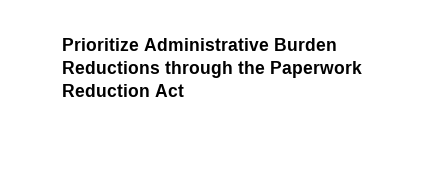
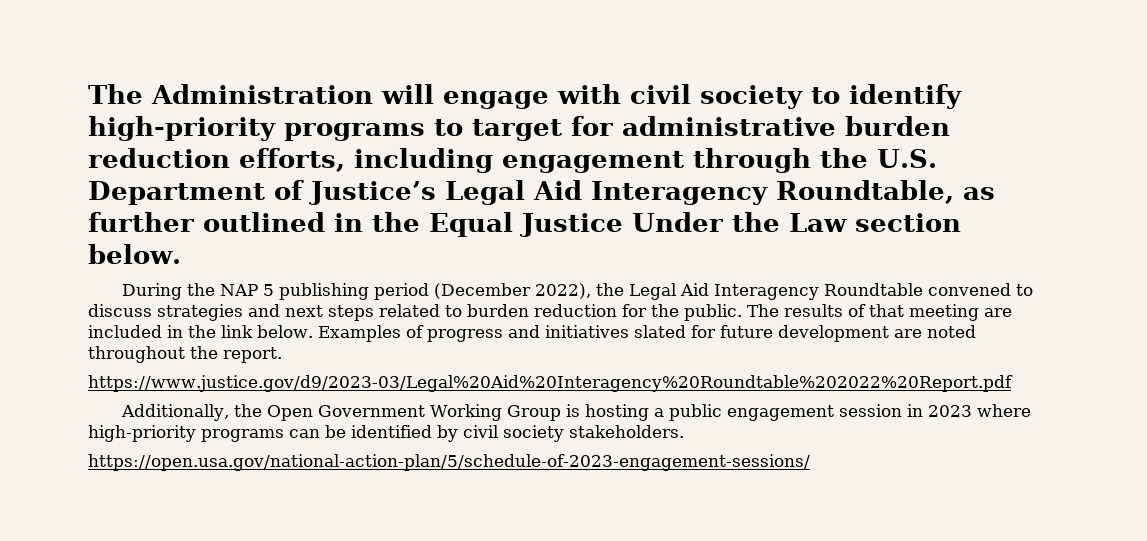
[62,38,337,51] [62,61,362,78] [62,84,184,97] Prioritize Administrative Burden Reductions through the Paperwork Reduction Act -> [88,84,962,109] [88,116,950,141] [88,148,937,173] [88,180,995,205] [88,212,961,237] [88,244,181,264] [122,283,1034,300] [88,304,1012,321] [88,325,976,342] [88,346,282,363] [88,375,1013,392] [121,404,1032,421] [88,425,684,442] [88,454,810,471] The Administration will engage with civil society to identify high-priority programs to target for administrative burden reduction efforts, including engagement through the U.S. Department of Justice’s Legal Aid Interagency Roundtable, as further outlined in the Equal Justice Under the Law section below. // During the NAP 5 publishing period (December 2022), the Legal Aid Interagency Roundtable convened to discuss strategies and next steps related to burden reduction for the public. The results of that meeting are included in the link below. Examples of progress and initiatives slated for future development are noted throughout the report. // https://www.justice.gov/d9/2023-03/Legal%20Aid%20Interagency%20Roundtable%202022%20Report.pdf // Additionally, the Open Government Working Group is hosting a public engagement session in 2023 where high-priority programs can be identified by civil society stakeholders. // https://open.usa.gov/national-action-plan/5/schedule-of-2023-engagement-sessions/

